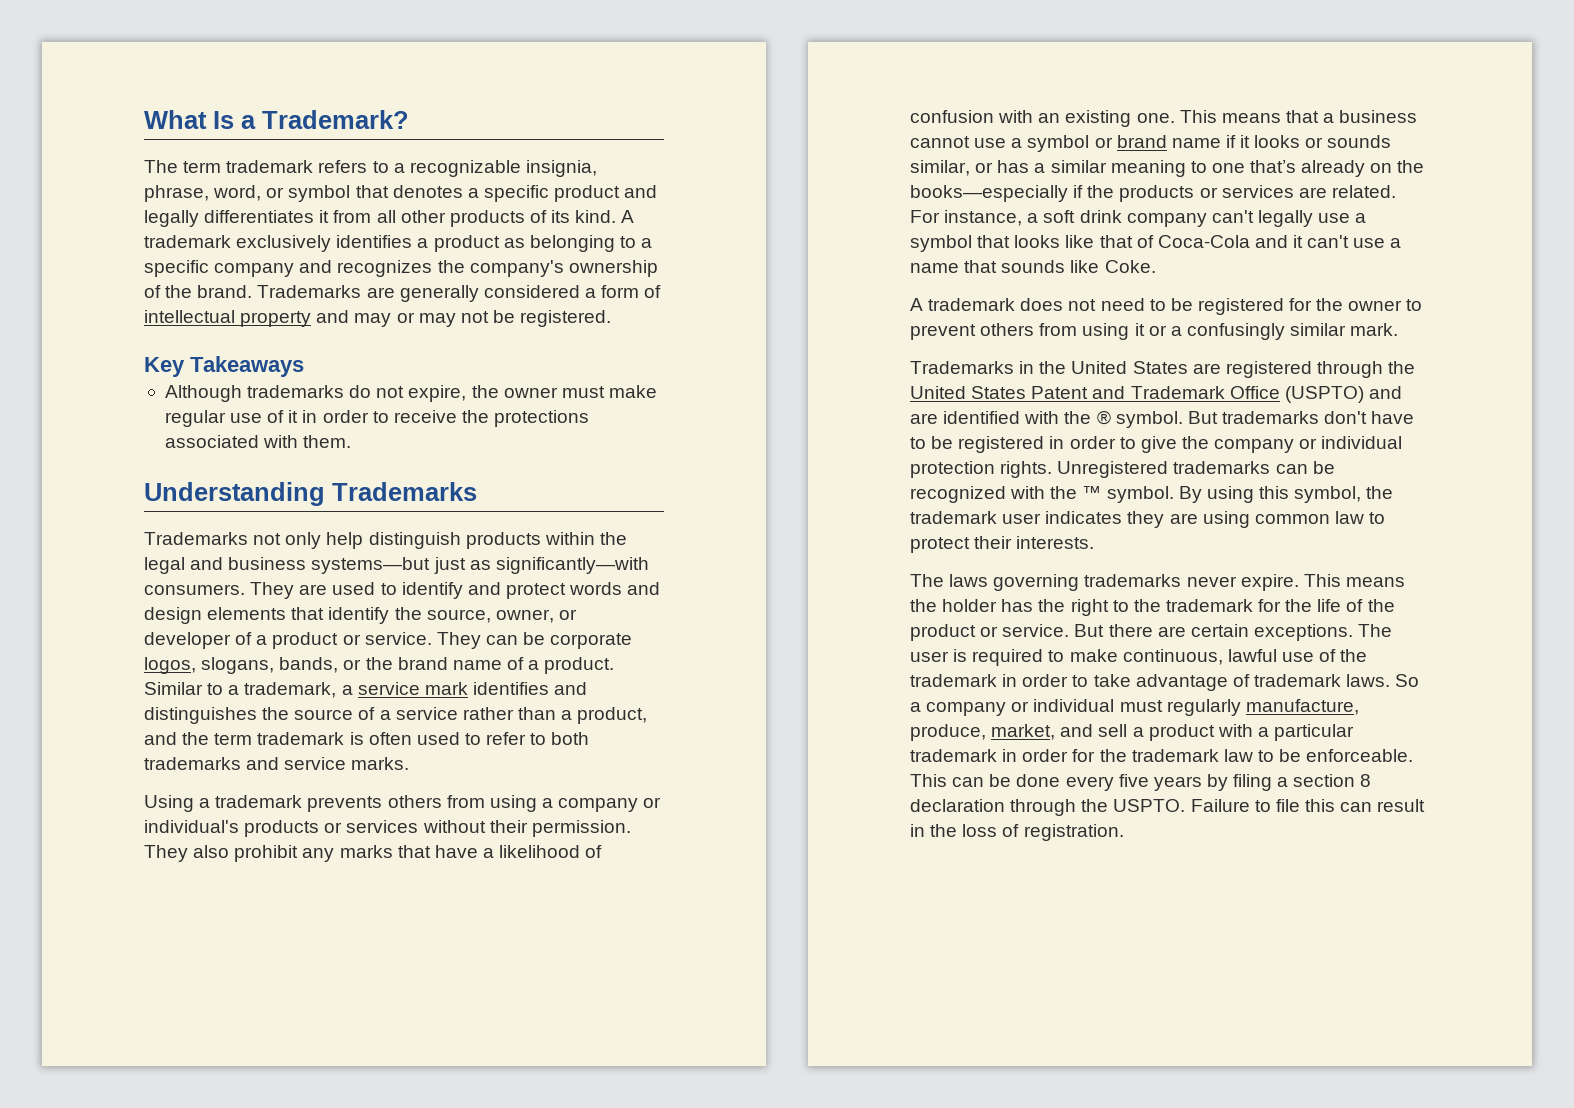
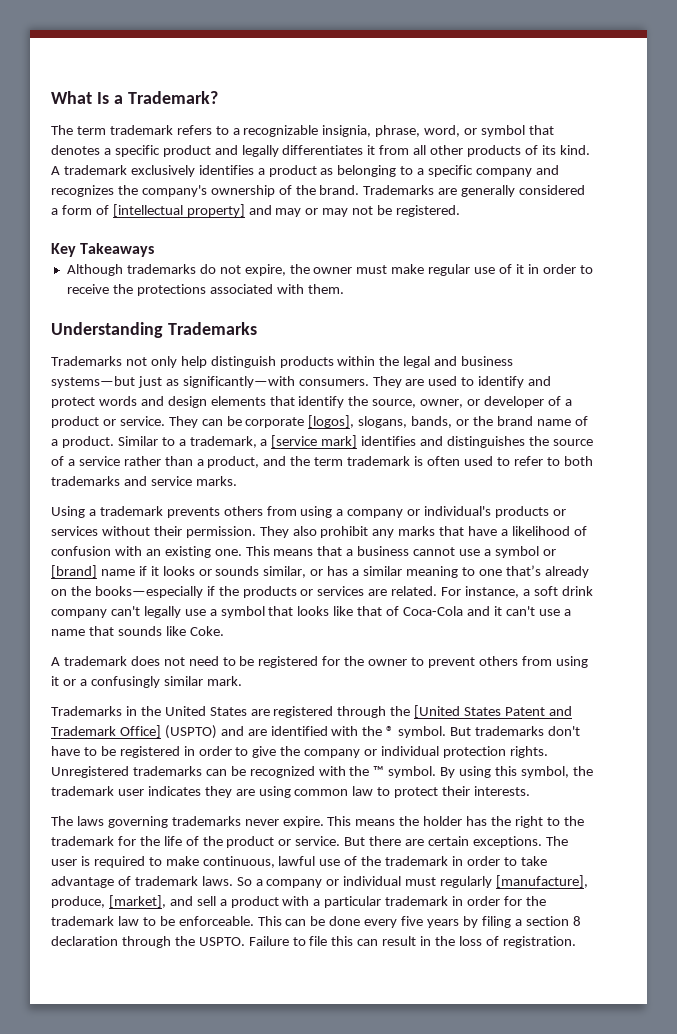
[144,310,312,327] intellectual property -> [112,204,245,217] [intellectual property]
[144,657,196,674] logos, -> [308,415,355,428] [logos],
[357,682,468,695] service mark -> [271,435,358,448] [service mark]
[1116,135,1167,148] brand -> [51,565,97,578] [brand]
[910,386,966,399] United -> [414,705,461,718] [United
[1229,386,1280,399] Office -> [119,725,161,738] Office]
[1245,699,1359,715] [910,724,1056,741] manufacture, produce, market, -> [496,875,589,888] [51,895,166,908] [manufacture], produce, [market],

